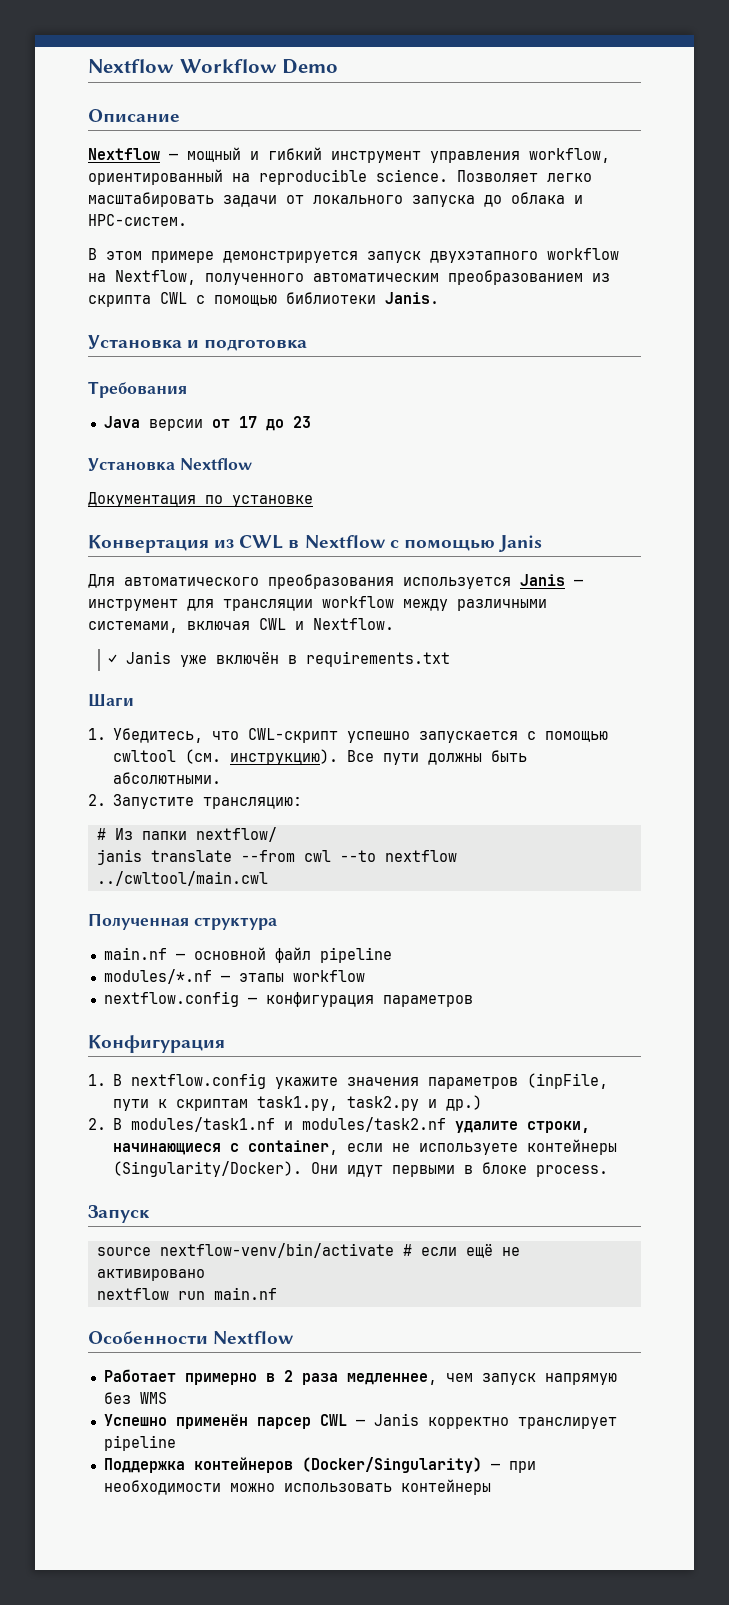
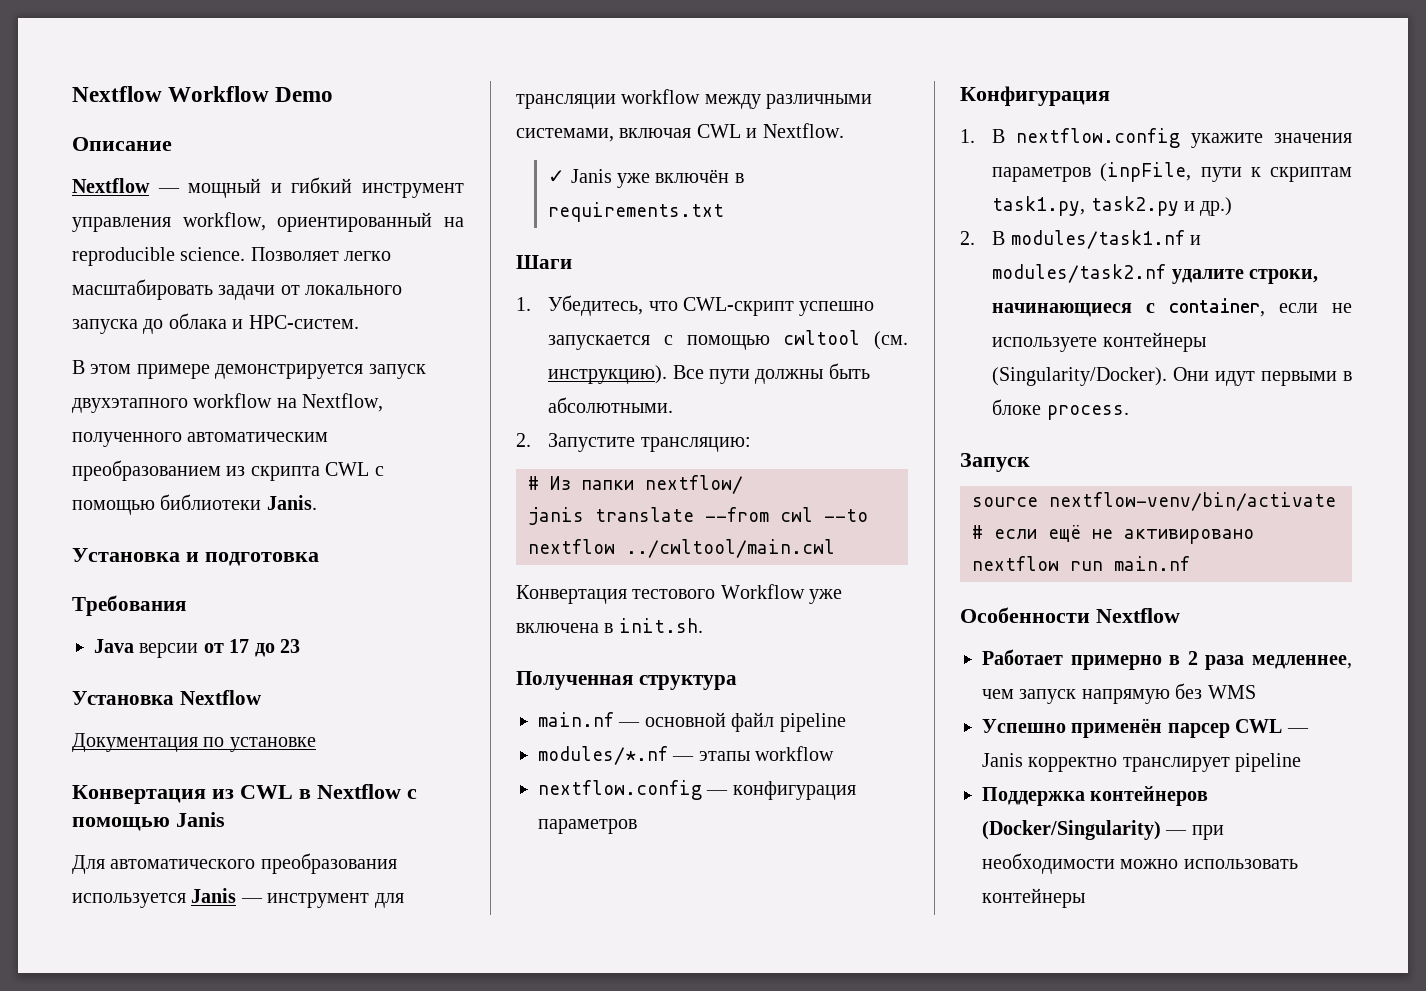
(268, 878) none -> [516,584,843,604] [516,618,703,633] // Конвертация тестового Workflow уже включена в init.sh.

